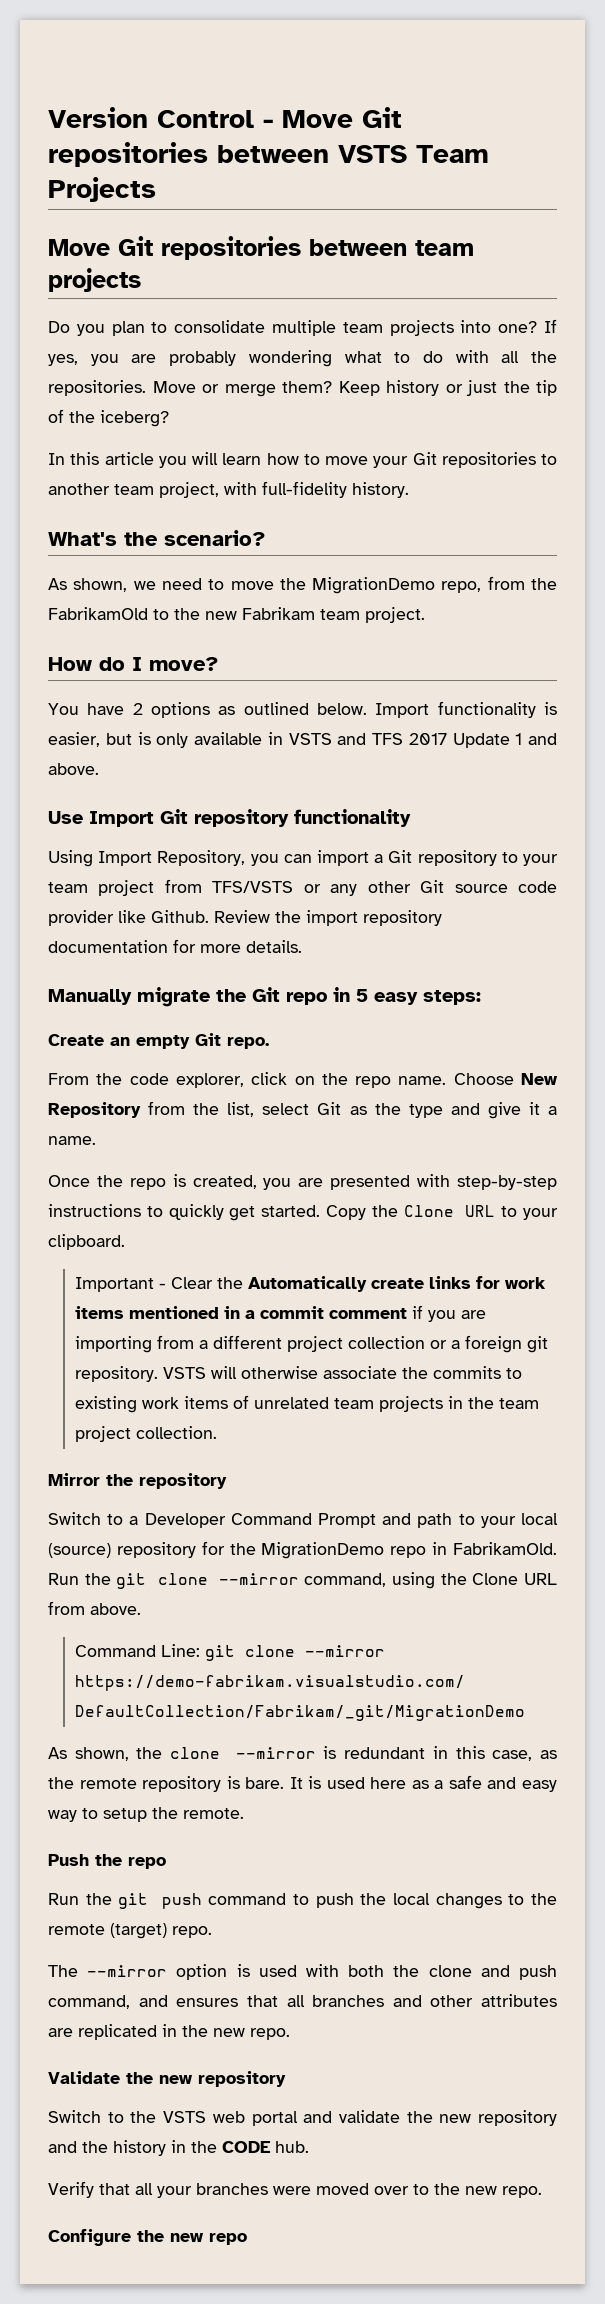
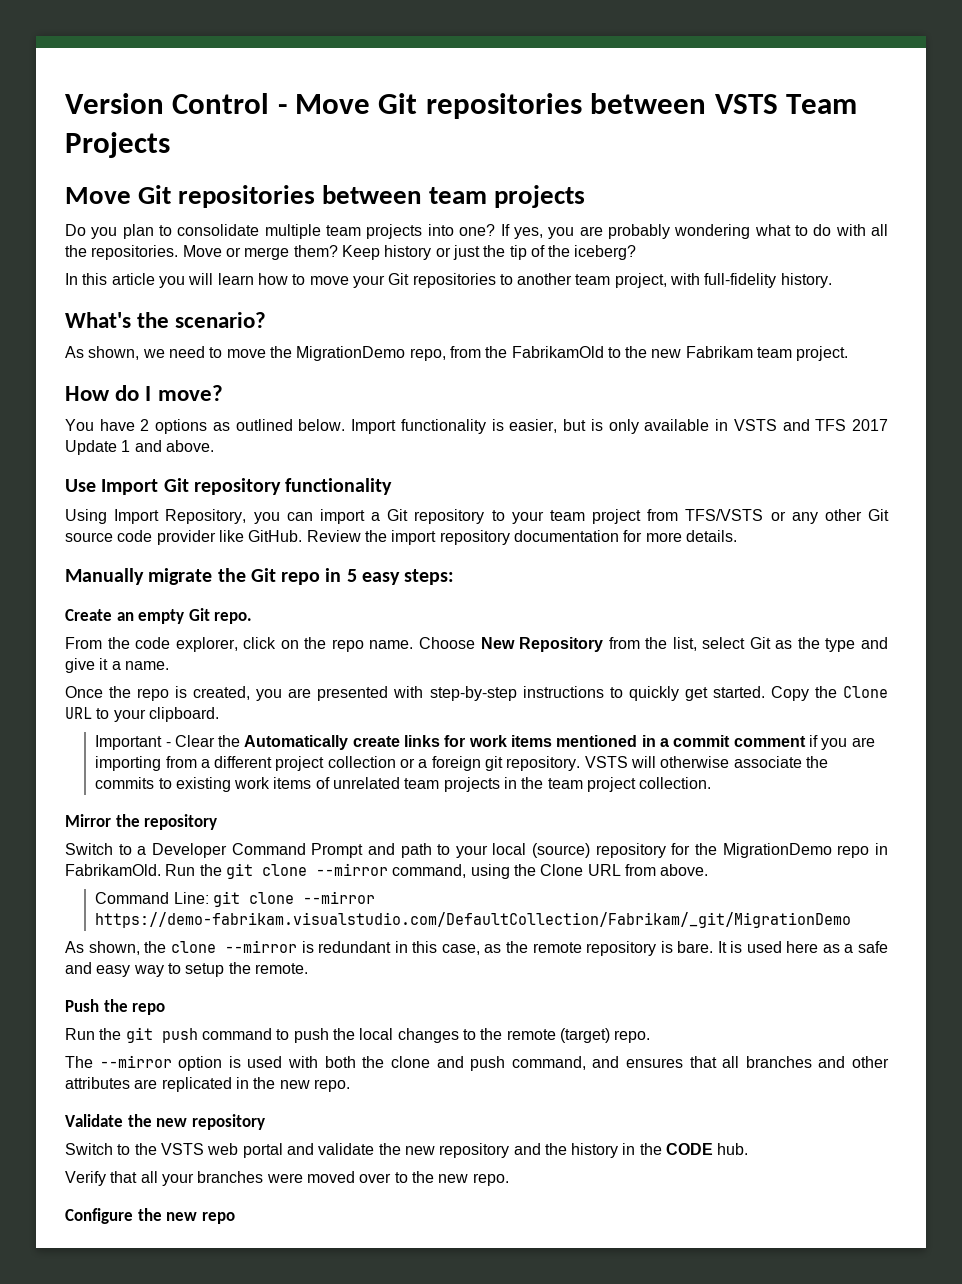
[151,910,209,923] Github. -> [248,530,303,542] GitHub.

